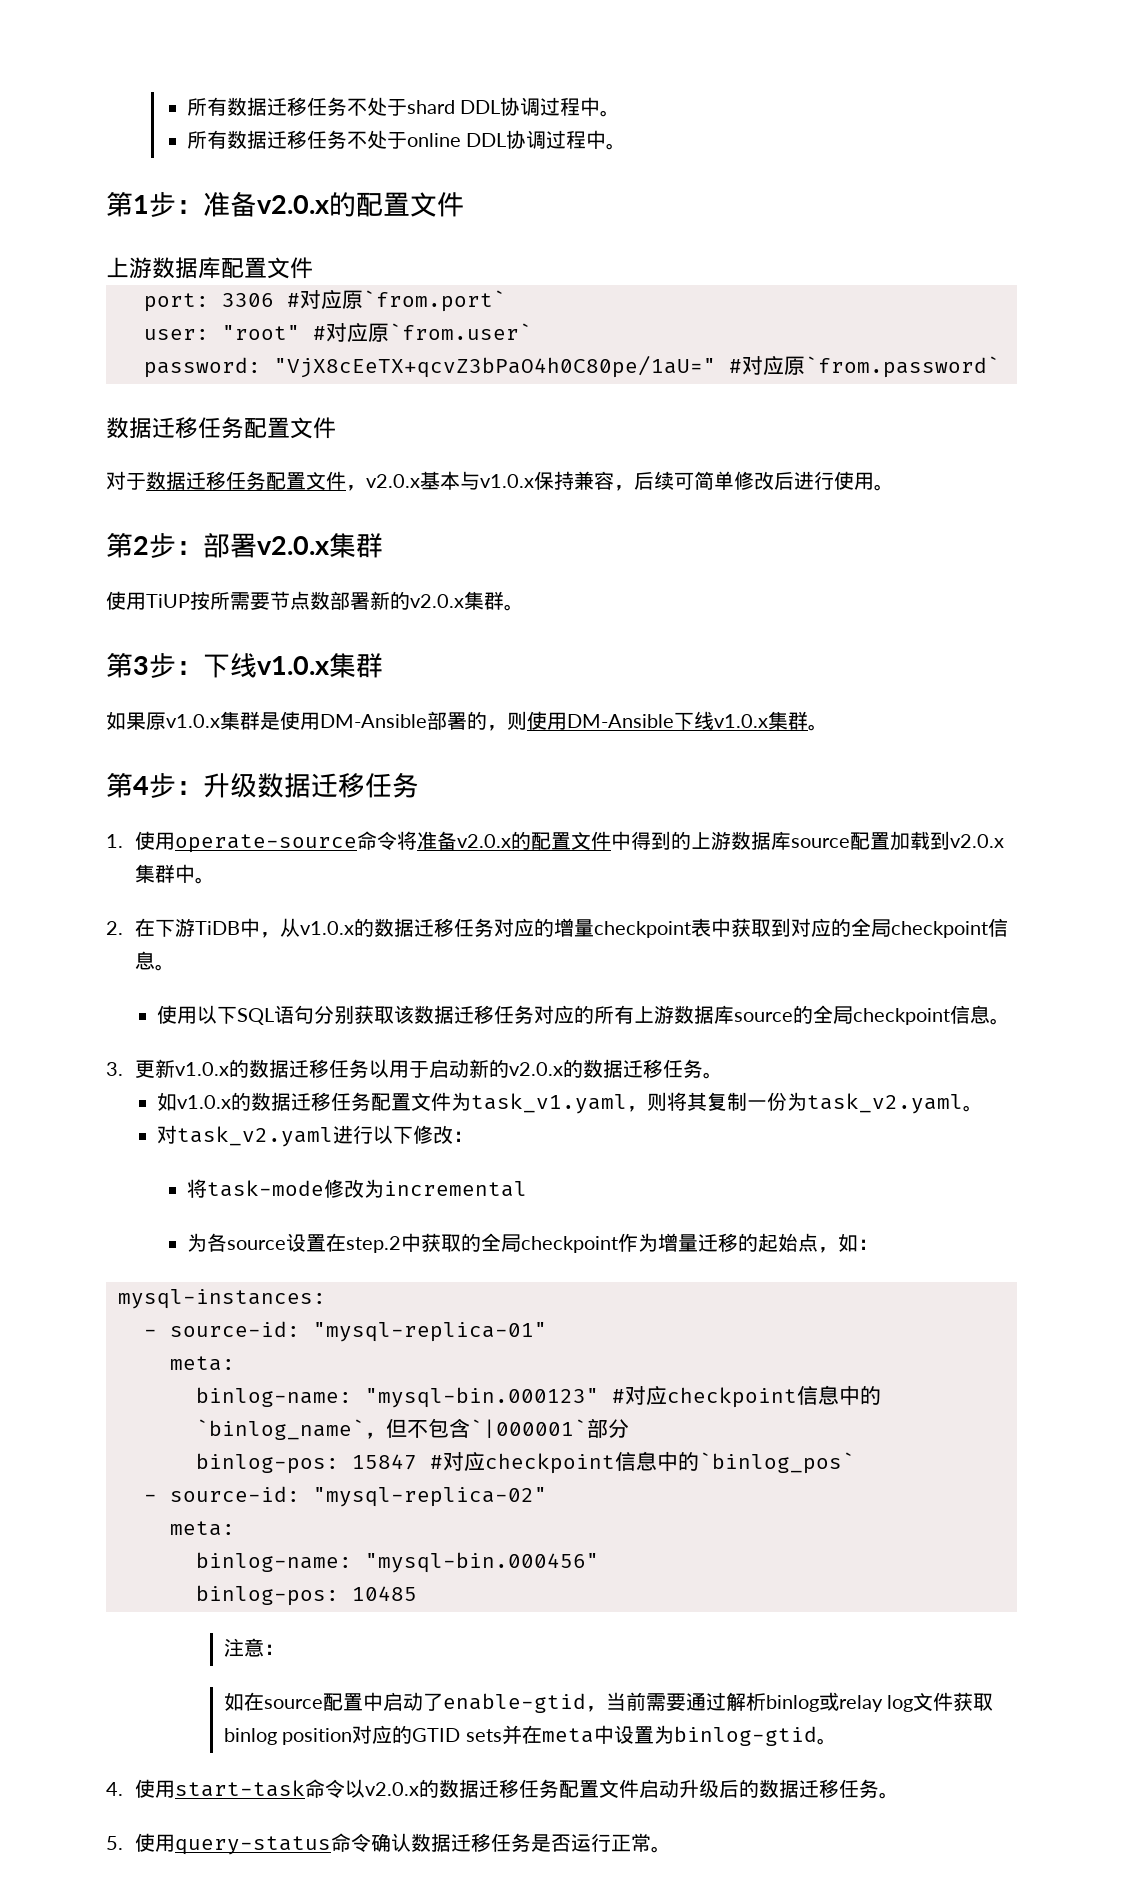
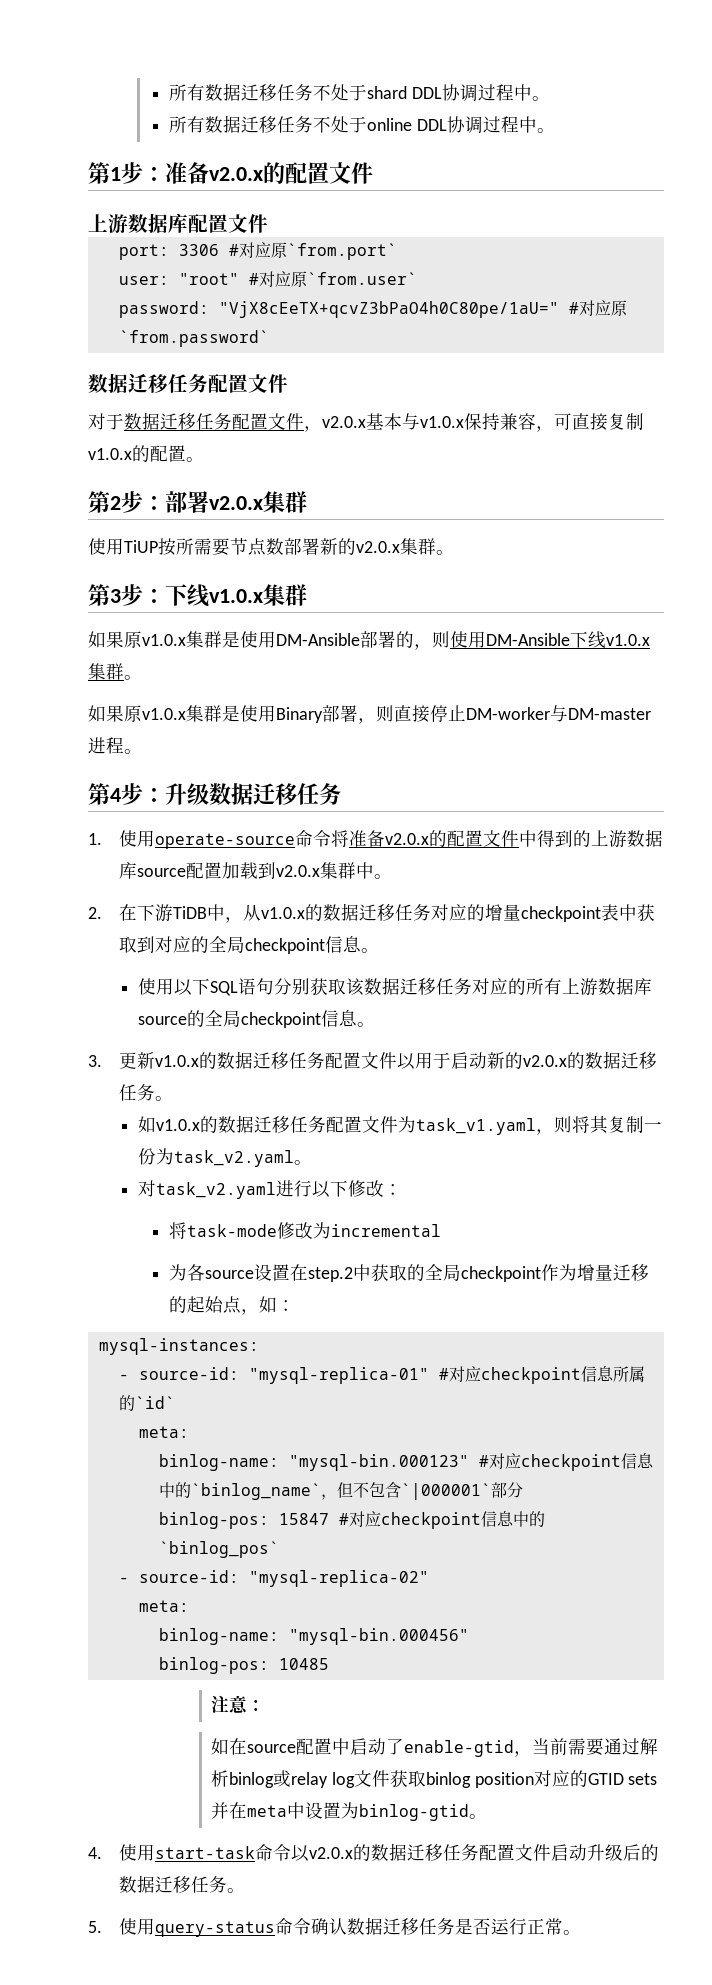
[634,471,874,490] 后续可简单修改后进行使用 -> [554,413,644,431] [88,445,186,462] 可直接复制v1.0.x的配置
(828, 727) none -> [88,705,651,724] [88,737,142,754] // 如果原v1.0.x集群是使用Binary部署，则直接停止DM-worker与DM-master进程。
(370, 1068) none -> [324,1052,397,1069] 配置文件
(547, 1332) none -> [438,1366,645,1384] [118,1395,175,1411] #对应checkpoint信息所属的`id`

